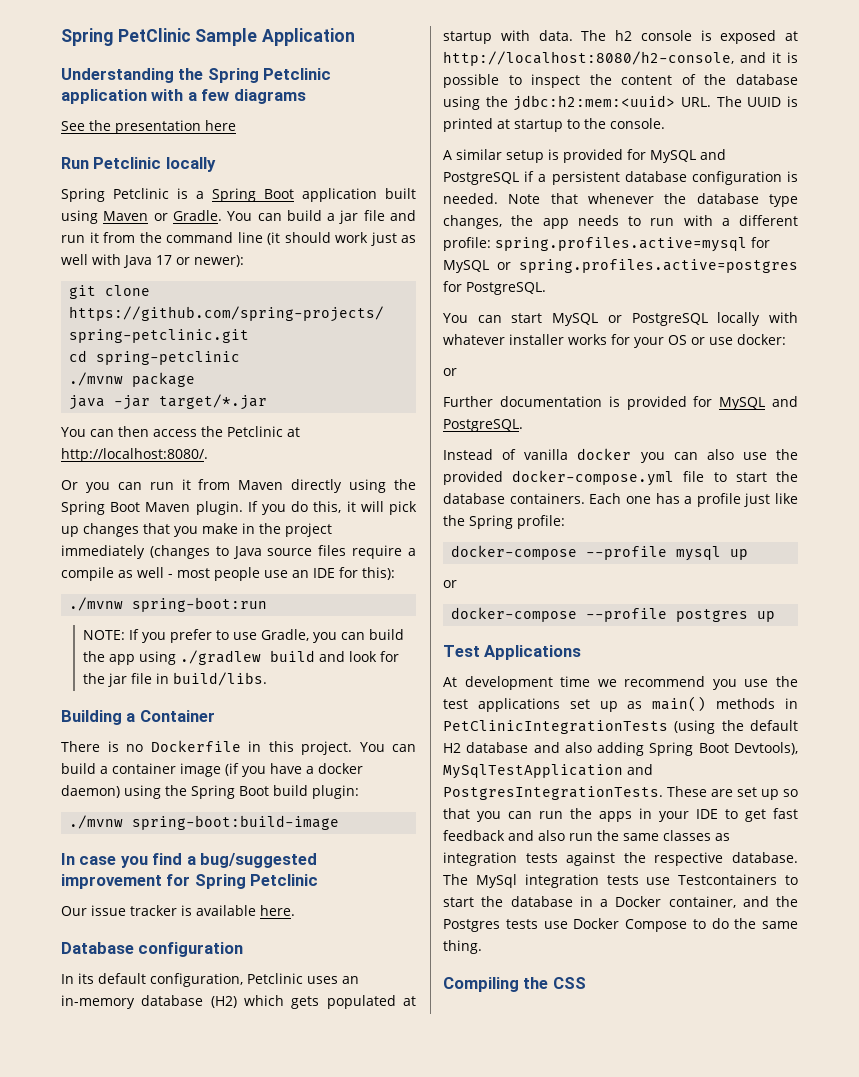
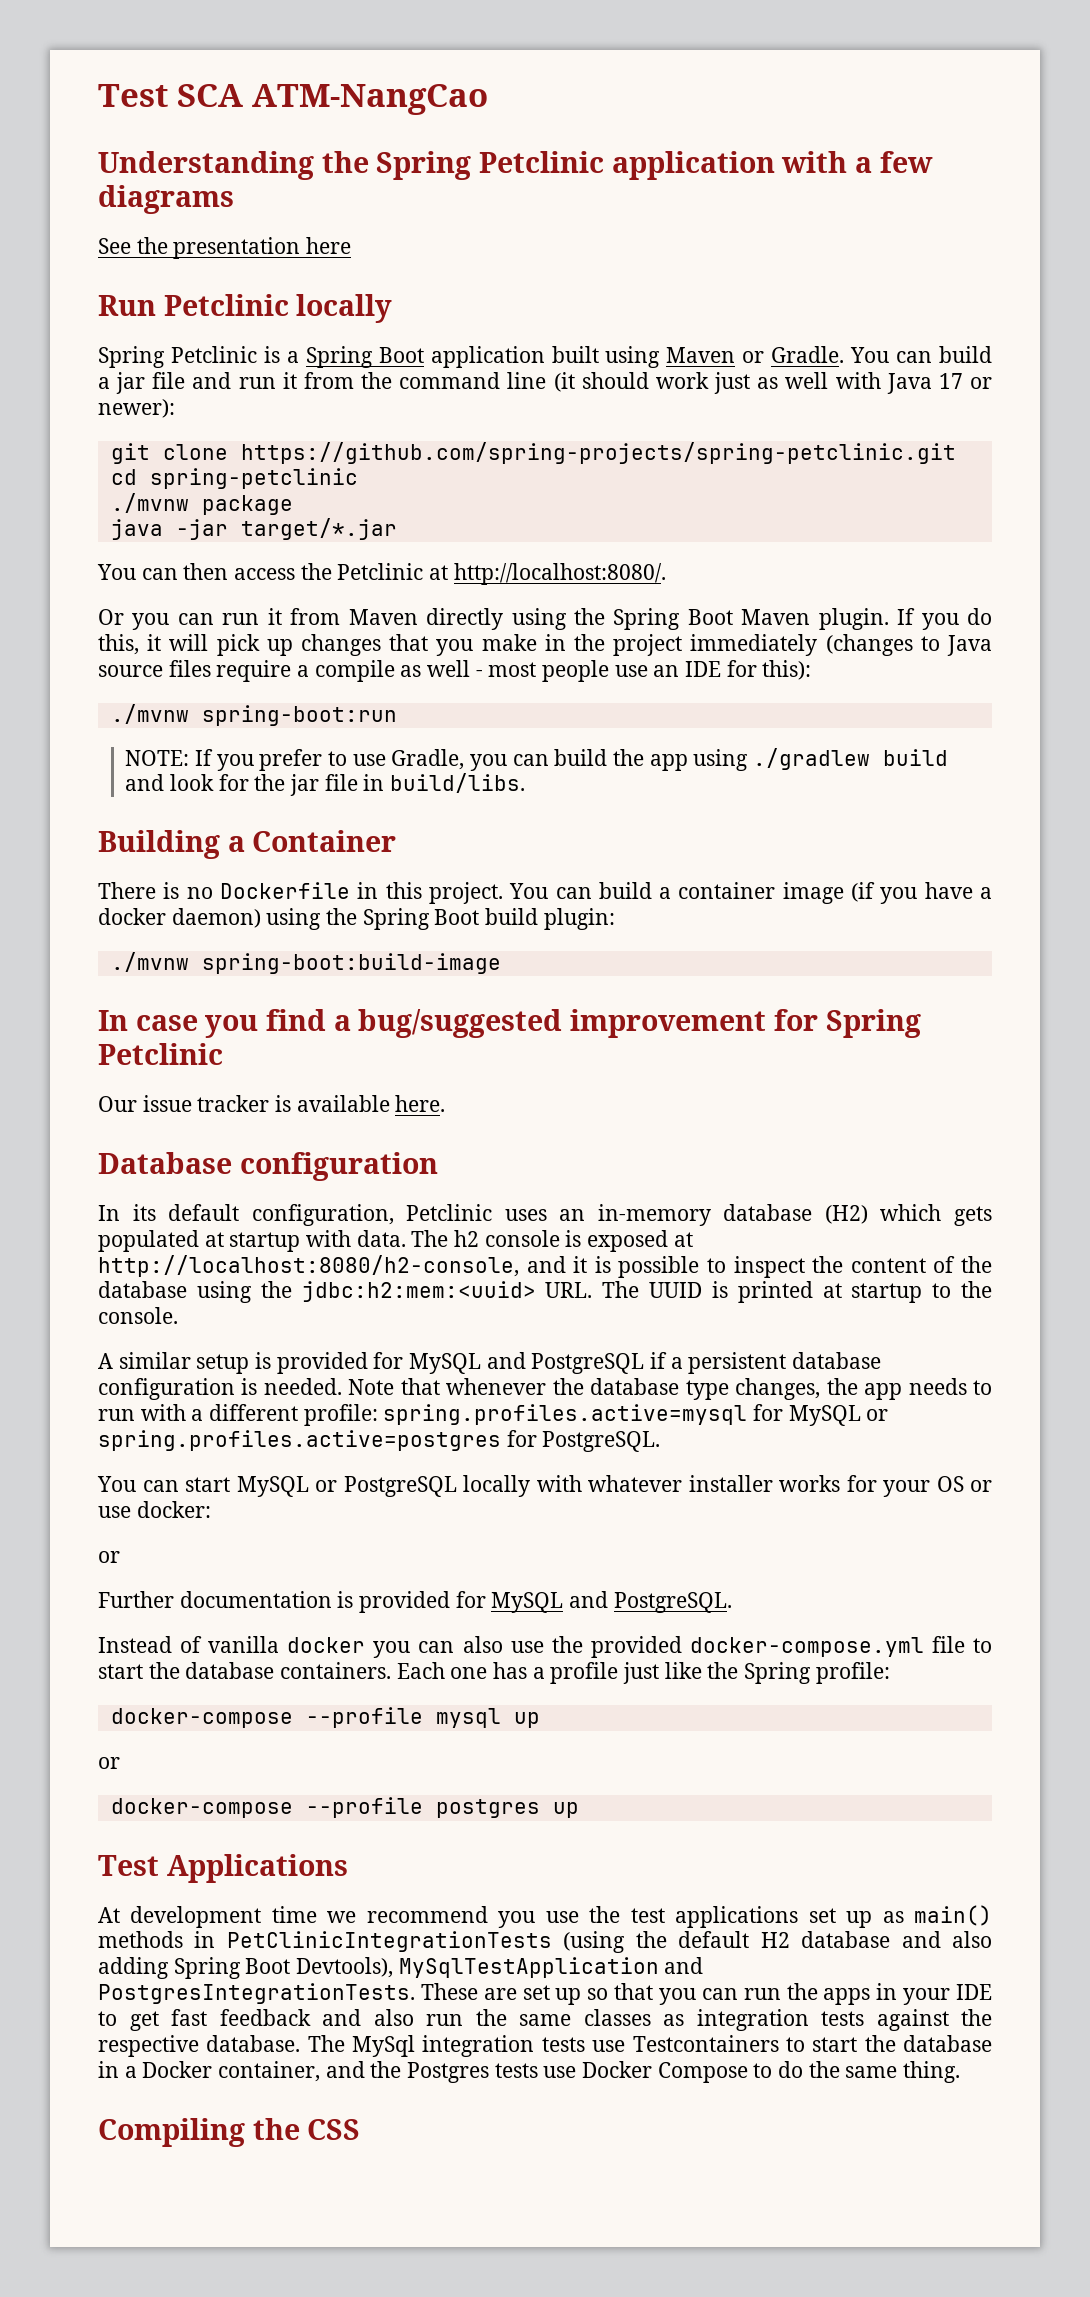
[61,28,356,46] Spring PetClinic Sample Application -> [98,84,488,115] Test SCA ATM-NangCao

